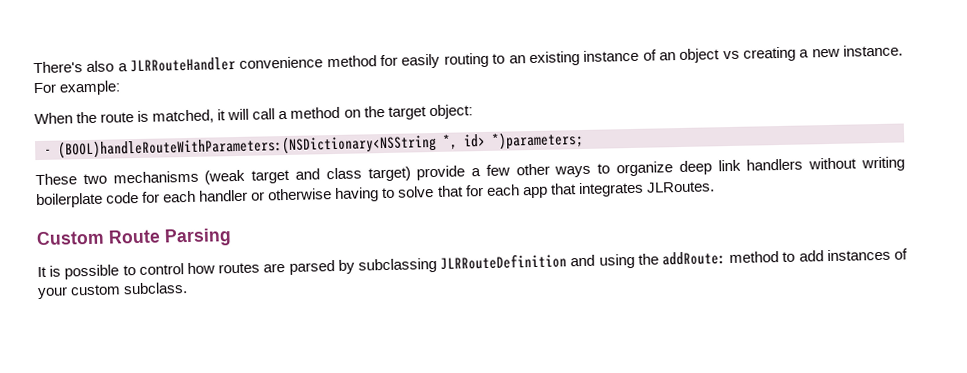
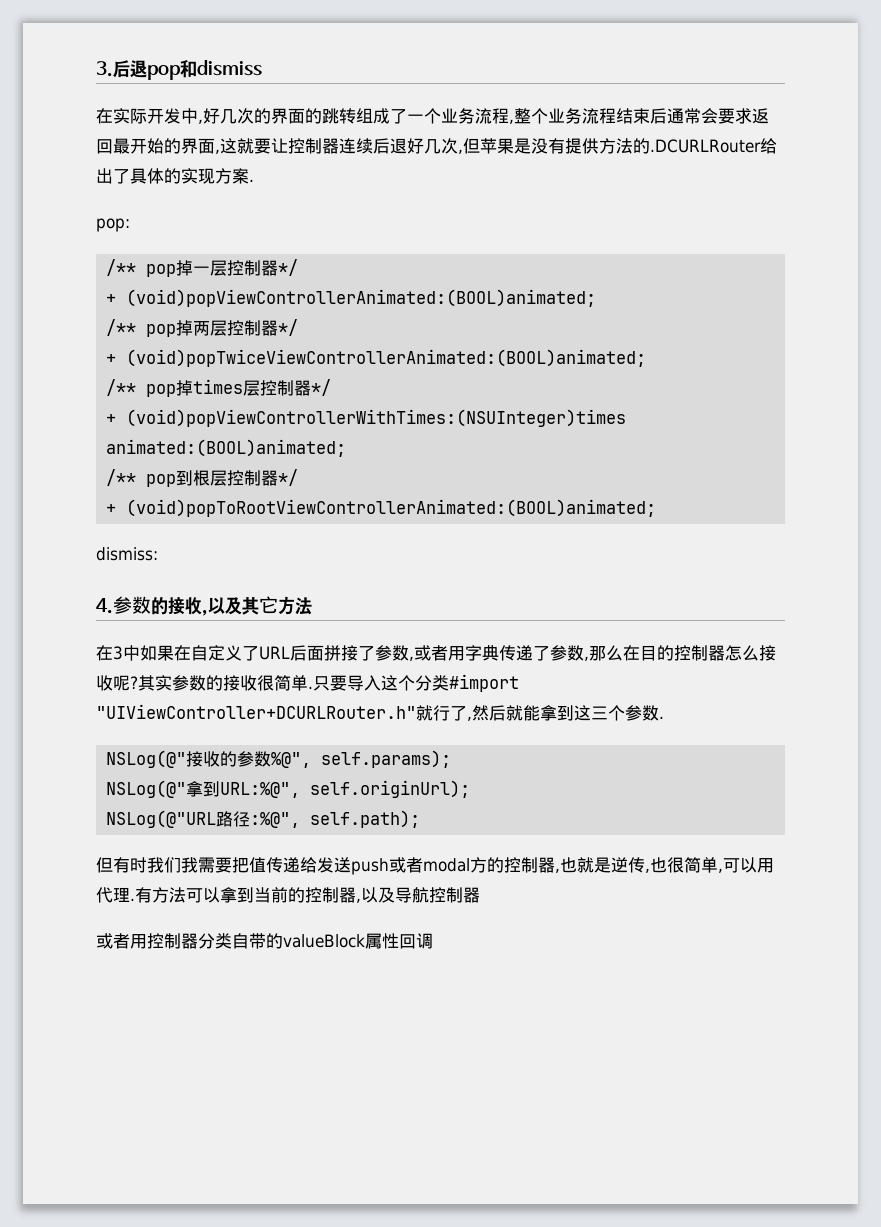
[33,44,904,74] [33,80,122,96] [34,104,473,125] [44,130,584,159] [35,156,905,186] [36,181,715,209] [36,228,232,247] [37,248,909,280] [37,282,189,300] There's also a JLRRouteHandler convenience method for easily routing to an existing instance of an object vs creating a new instance. For example: // When the route is matched, it will call a method on the target object: // - (BOOL)handleRouteWithParameters:(NSDictionary<NSString *, id> *)parameters; // These two mechanisms (weak target and class target) provide a few other ways to organize deep link handlers without writing boilerplate code for each handler or otherwise having to solve that for each app that integrates JLRoutes. // Custom Route Parsing // It is possible to control how routes are parsed by subclassing JLRRouteDefinition and using the addRoute: method to add instances of your custom subclass. -> [96,60,262,80] [96,108,769,124] [96,138,777,154] [96,168,254,184] [96,218,130,232] [106,259,299,277] [106,289,597,307] [106,319,299,337] [106,349,647,367] [106,379,332,397] [106,409,627,427] [106,439,347,457] [106,469,299,487] [106,499,657,517] [96,547,158,561] [96,596,312,616] [96,645,776,661] [96,674,519,692] [96,704,664,721] [106,750,452,768] [106,780,471,798] [106,810,421,828] [96,857,774,875] [96,887,480,903] [96,933,433,949] 3.后退pop和dismiss // 在实际开发中,好几次的界面的跳转组成了一个业务流程,整个业务流程结束后通常会要求返回最开始的界面,这就要让控制器连续后退好几次,但苹果是没有提供方法的.DCURLRouter给出了具体的实现方案. // pop: // /** pop掉一层控制器*/ // + (void)popViewControllerAnimated:(BOOL)animated; // /** pop掉两层控制器*/ // + (void)popTwiceViewControllerAnimated:(BOOL)animated; // /** pop掉times层控制器*/ // + (void)popViewControllerWithTimes:(NSUInteger)times animated:(BOOL)animated; // /** pop到根层控制器*/ // + (void)popToRootViewControllerAnimated:(BOOL)animated; // dismiss: // 4.参数的接收,以及其它方法 // 在3中如果在自定义了URL后面拼接了参数,或者用字典传递了参数,那么在目的控制器怎么接收呢?其实参数的接收很简单.只要导入这个分类#import "UIViewController+DCURLRouter.h"就行了,然后就能拿到这三个参数. // NSLog(@"接收的参数%@", self.params); // NSLog(@"拿到URL:%@", self.originUrl); // NSLog(@"URL路径:%@", self.path); // 但有时我们我需要把值传递给发送push或者modal方的控制器,也就是逆传,也很简单,可以用代理.有方法可以拿到当前的控制器,以及导航控制器 // 或者用控制器分类自带的valueBlock属性回调

